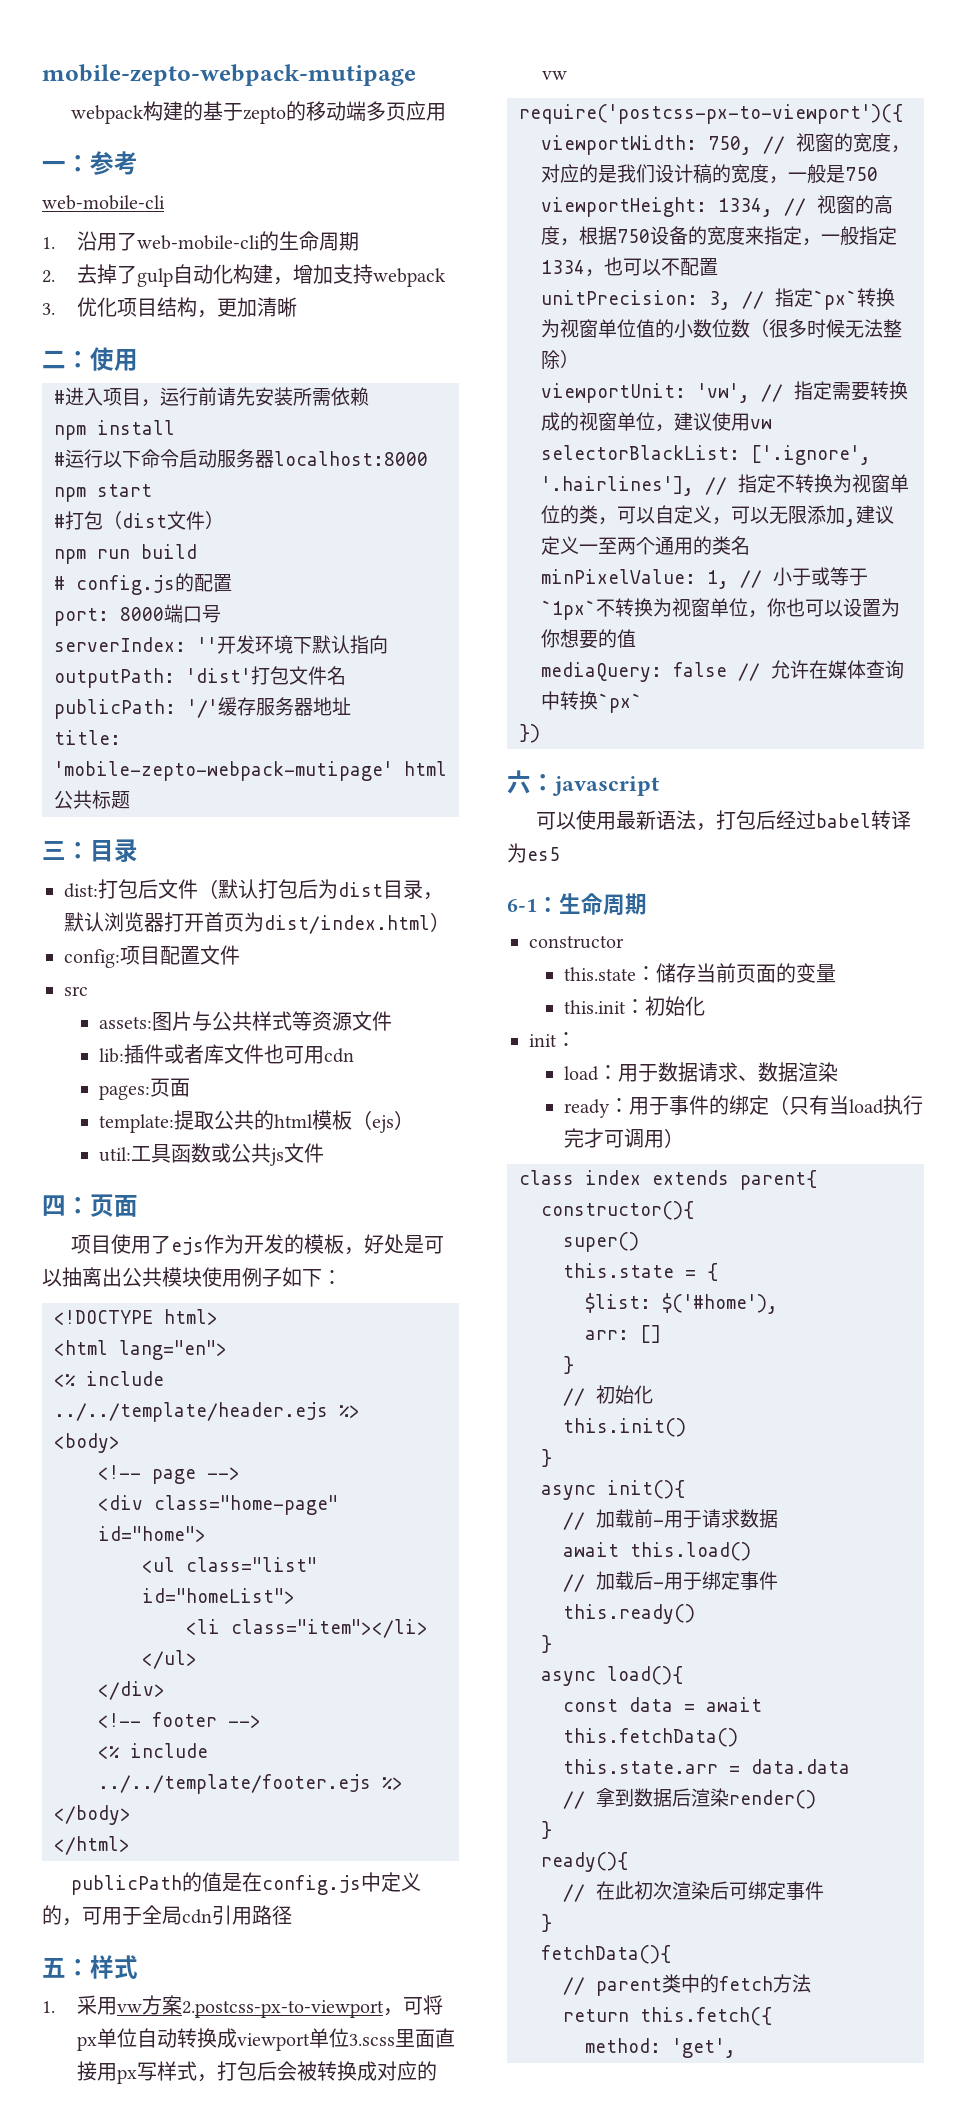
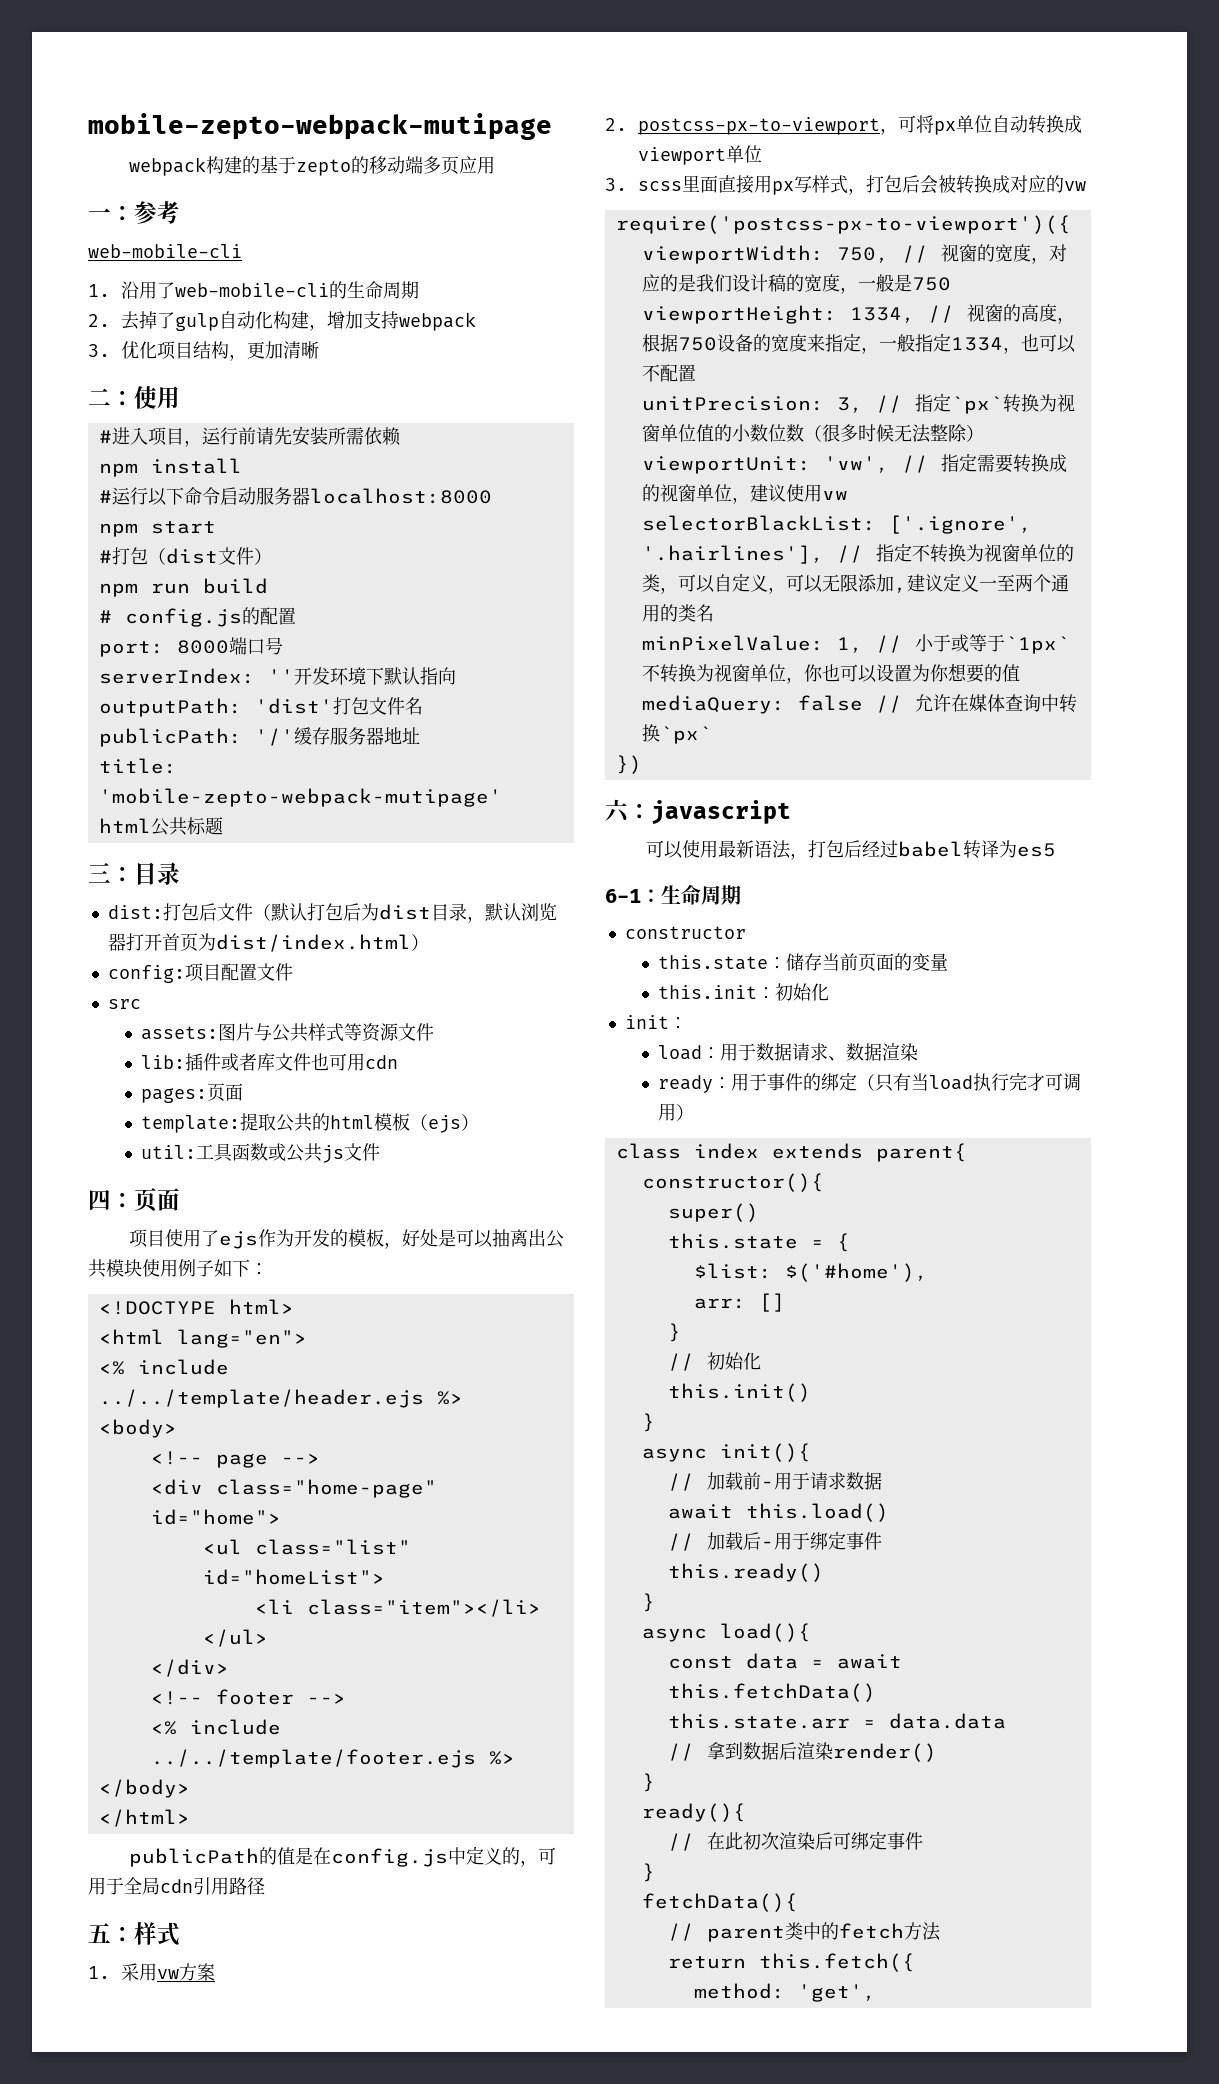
[181,2000,384,2018] 2.postcss-px-to-viewport -> [605,117,881,135] // 2. postcss-px-to-viewport
[348,2034,395,2046] 3.scss -> [605,178,683,191] // 3. scss

